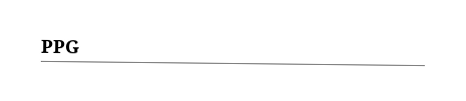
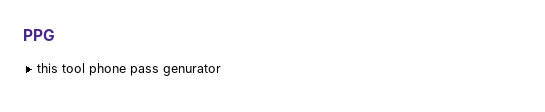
(80, 46) none -> [36,63,221,76] // this tool phone pass genurator

